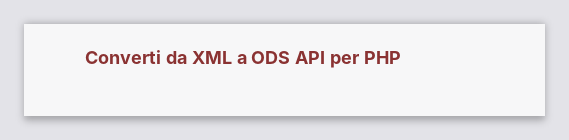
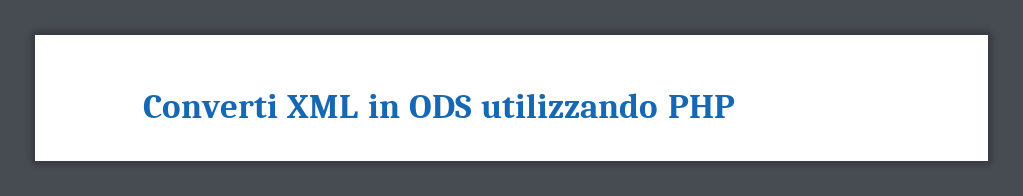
[165,51,360,68] da XML a ODS API per -> [287,93,659,118] XML in ODS utilizzando

